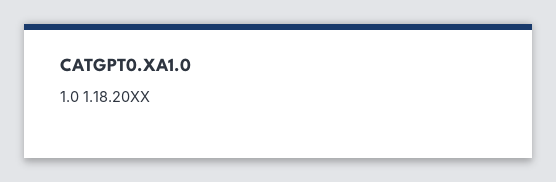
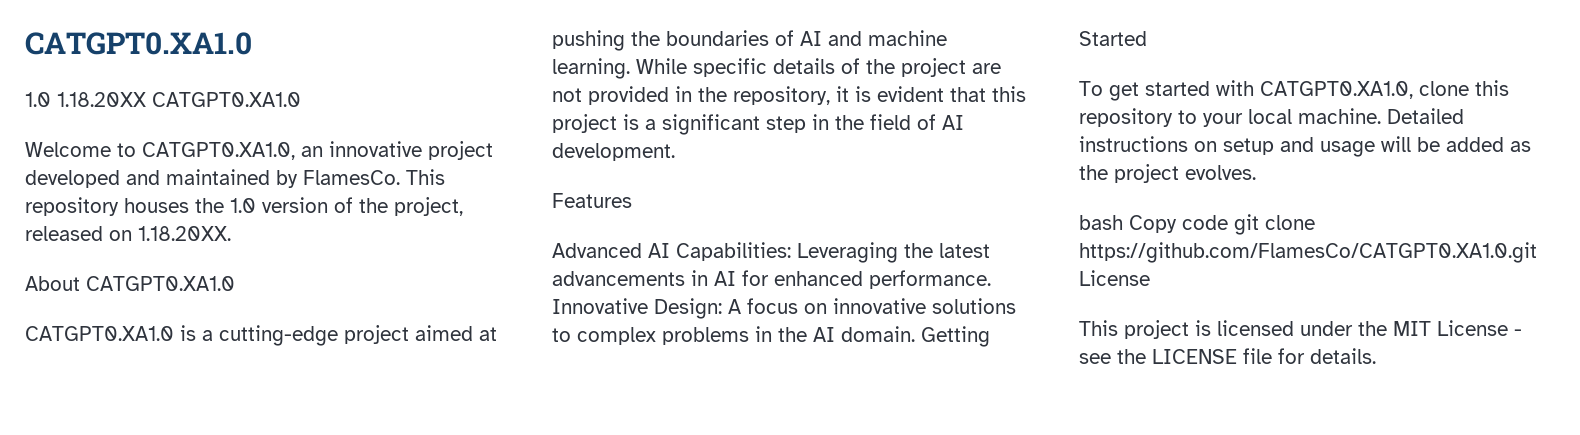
(150, 96) none -> [152,92,301,107] [25,141,493,160] [25,169,445,188] [25,197,463,216] [25,226,231,241] [25,276,235,291] [25,325,497,346] [552,30,947,51] [552,58,1001,79] [552,86,1026,105] [552,114,964,135] [552,143,675,161] [552,193,632,208] [552,242,990,263] [552,270,991,289] [552,298,1016,319] [552,326,990,347] [1079,31,1147,46] [1079,80,1509,101] [1079,108,1464,127] [1079,136,1531,157] [1079,164,1256,183] [1079,214,1315,235] [1079,242,1537,263] [1079,270,1150,286] [1079,320,1522,339] [1079,348,1376,364] CATGPT0.XA1.0 // Welcome to CATGPT0.XA1.0, an innovative project developed and maintained by FlamesCo. This repository houses the 1.0 version of the project, released on 1.18.20XX. // About CATGPT0.XA1.0 // CATGPT0.XA1.0 is a cutting-edge project aimed at pushing the boundaries of AI and machine learning. While specific details of the project are not provided in the repository, it is evident that this project is a significant step in the field of AI development. // Features // Advanced AI Capabilities: Leveraging the latest advancements in AI for enhanced performance. Innovative Design: A focus on innovative solutions to complex problems in the AI domain. Getting Started // To get started with CATGPT0.XA1.0, clone this repository to your local machine. Detailed instructions on setup and usage will be added as the project evolves. // bash Copy code git clone https://github.com/FlamesCo/CATGPT0.XA1.0.git License // This project is licensed under the MIT License - see the LICENSE file for details.

